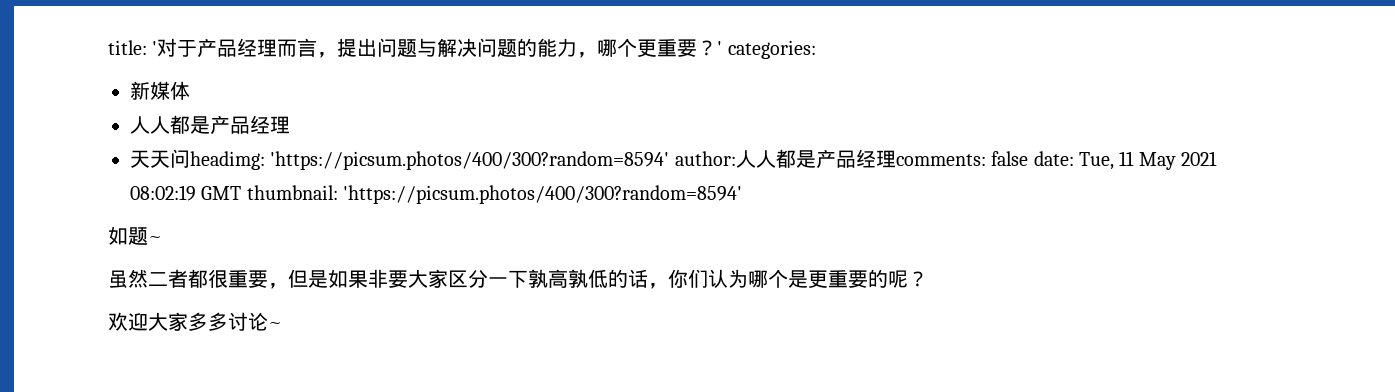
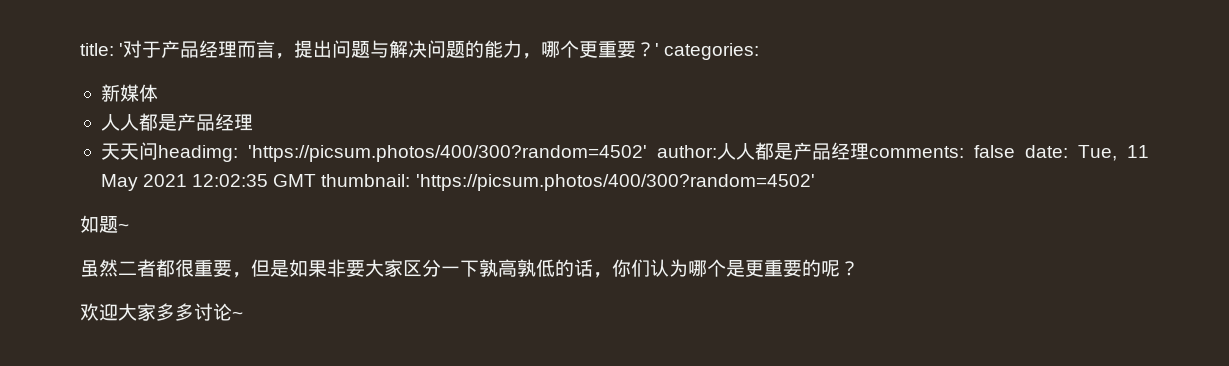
[270,151,670,170] 'https://picsum.photos/400/300?random=8594' -> [247,145,647,162] 'https://picsum.photos/400/300?random=4502'
[130,185,196,201] 08:02:19 -> [192,174,269,187] 12:02:35
[343,185,743,204] 'https://picsum.photos/400/300?random=8594' -> [415,174,815,191] 'https://picsum.photos/400/300?random=4502'

